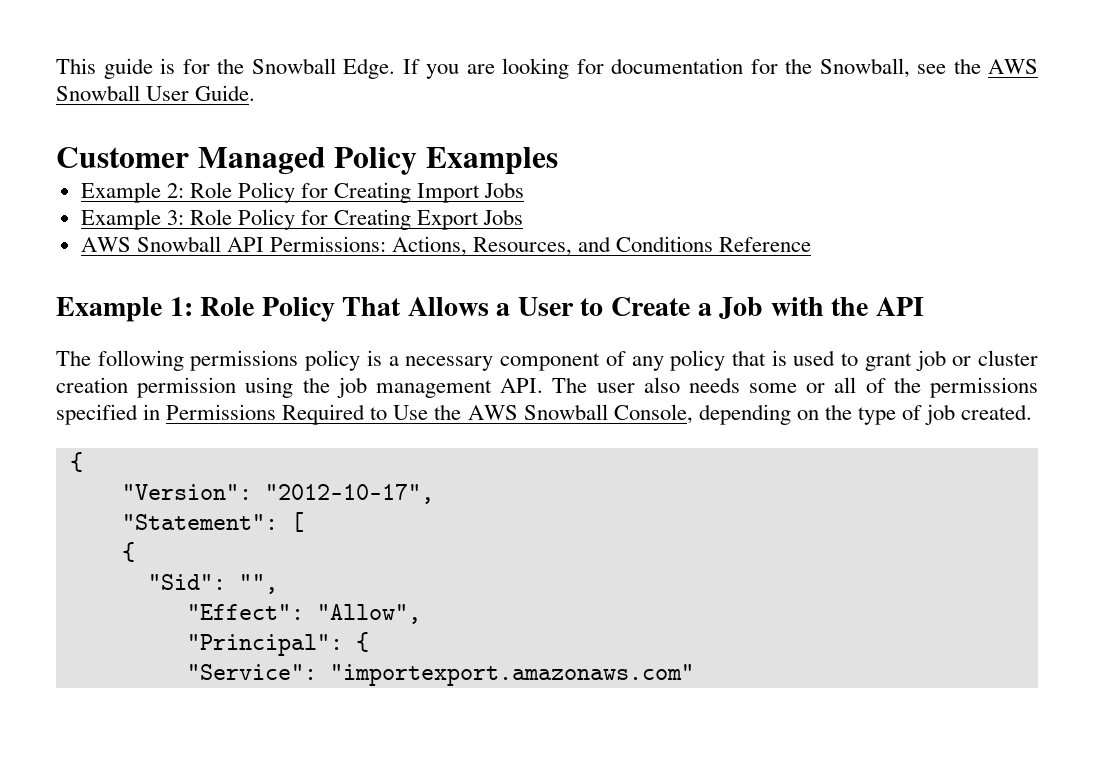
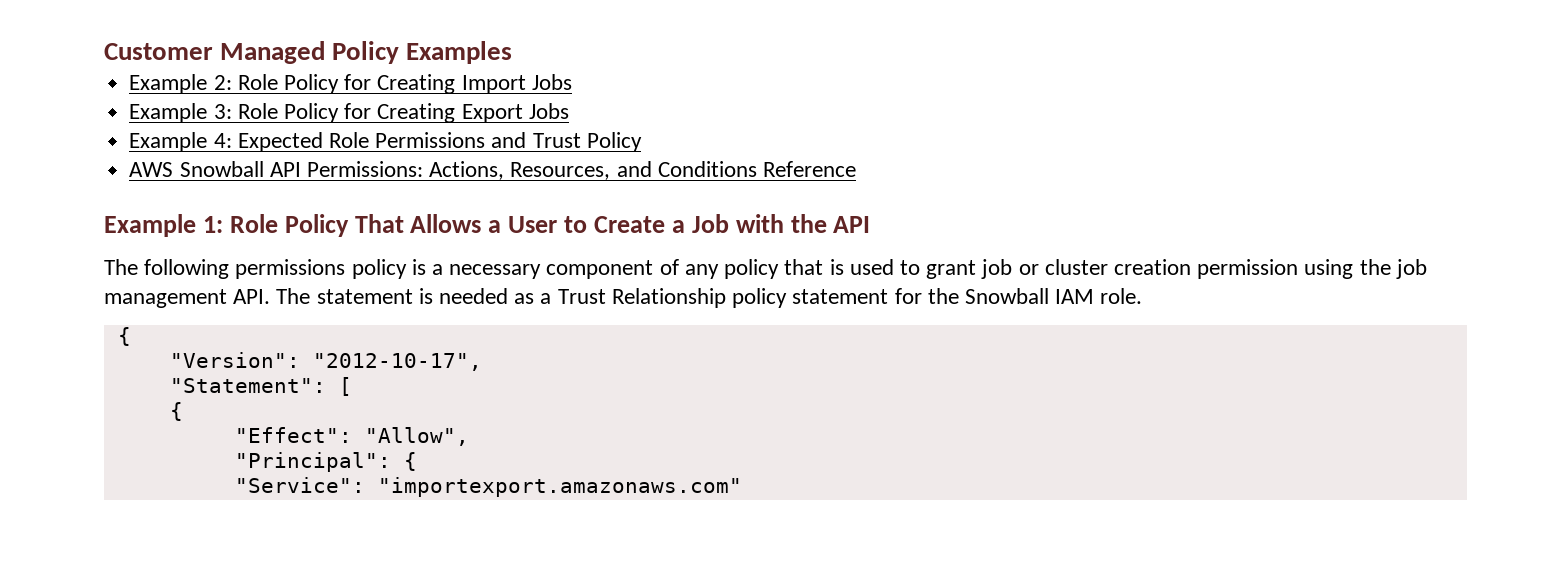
[56,58,1038,79] [56,85,256,101] This guide is for the Snowball Edge. If you are looking for documentation for the Snowball, see the AWS Snowball User Guide. // -> (104, 51) none
(524, 217) none -> [129,132,642,152] // Example 4: Expected Role Permissions and Trust Policy
[596,377,1038,398] [56,404,1033,425] user also needs some or all of the permissions specified in Permissions Required to Use the AWS Snowball Console, depending on the type of job created. -> [316,288,1143,308] statement is needed as a Trust Relationship policy statement for the Snowball IAM role.
[147,574,278,594] // "Sid": "", -> (183, 411) none

